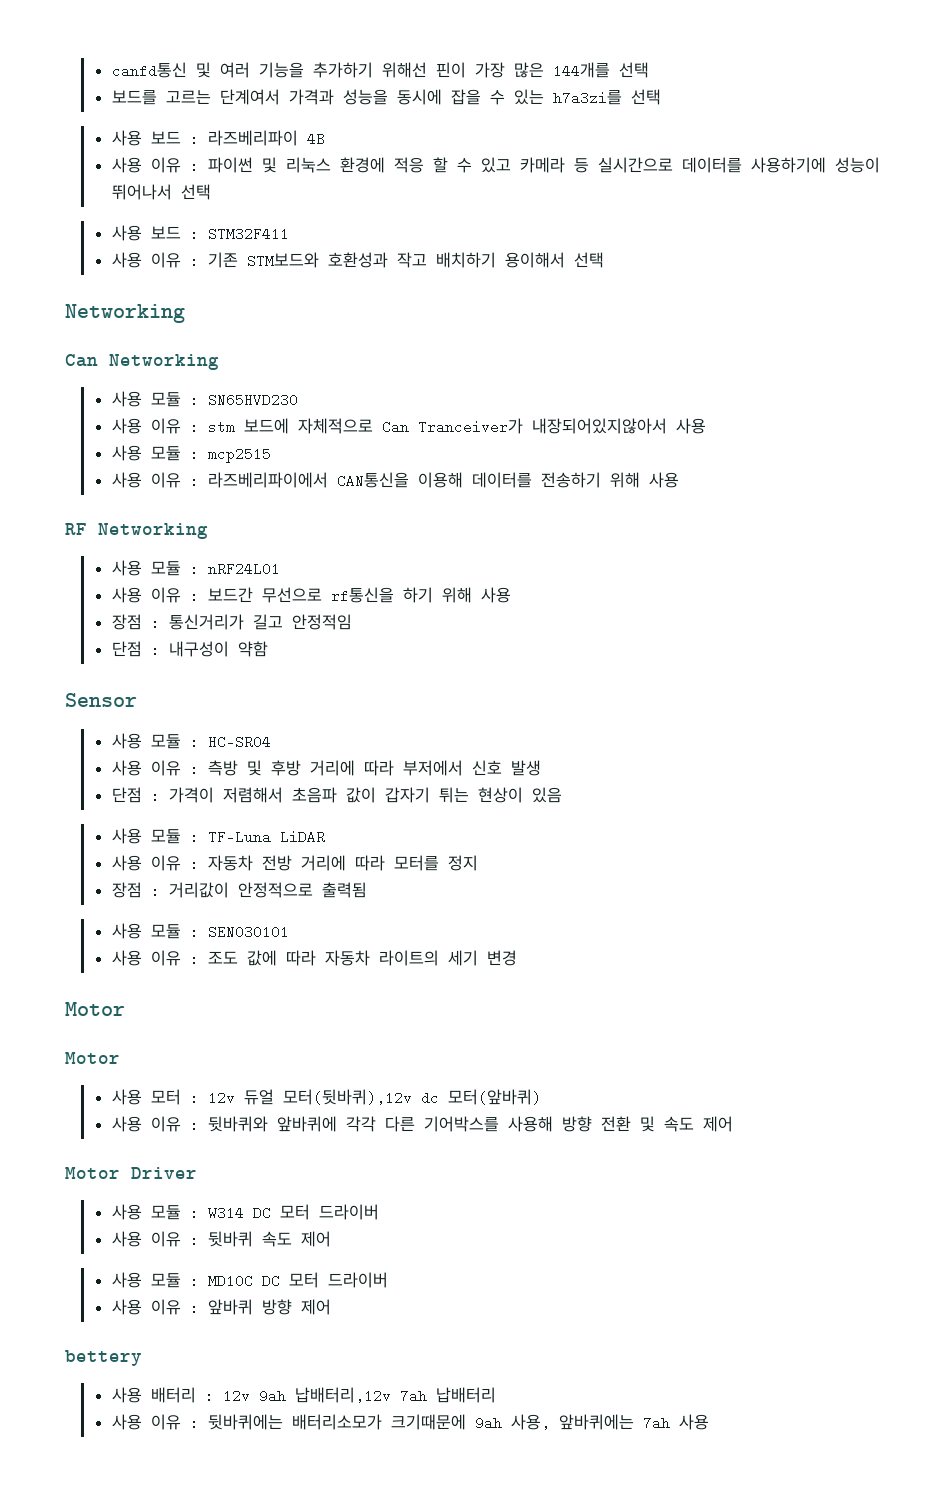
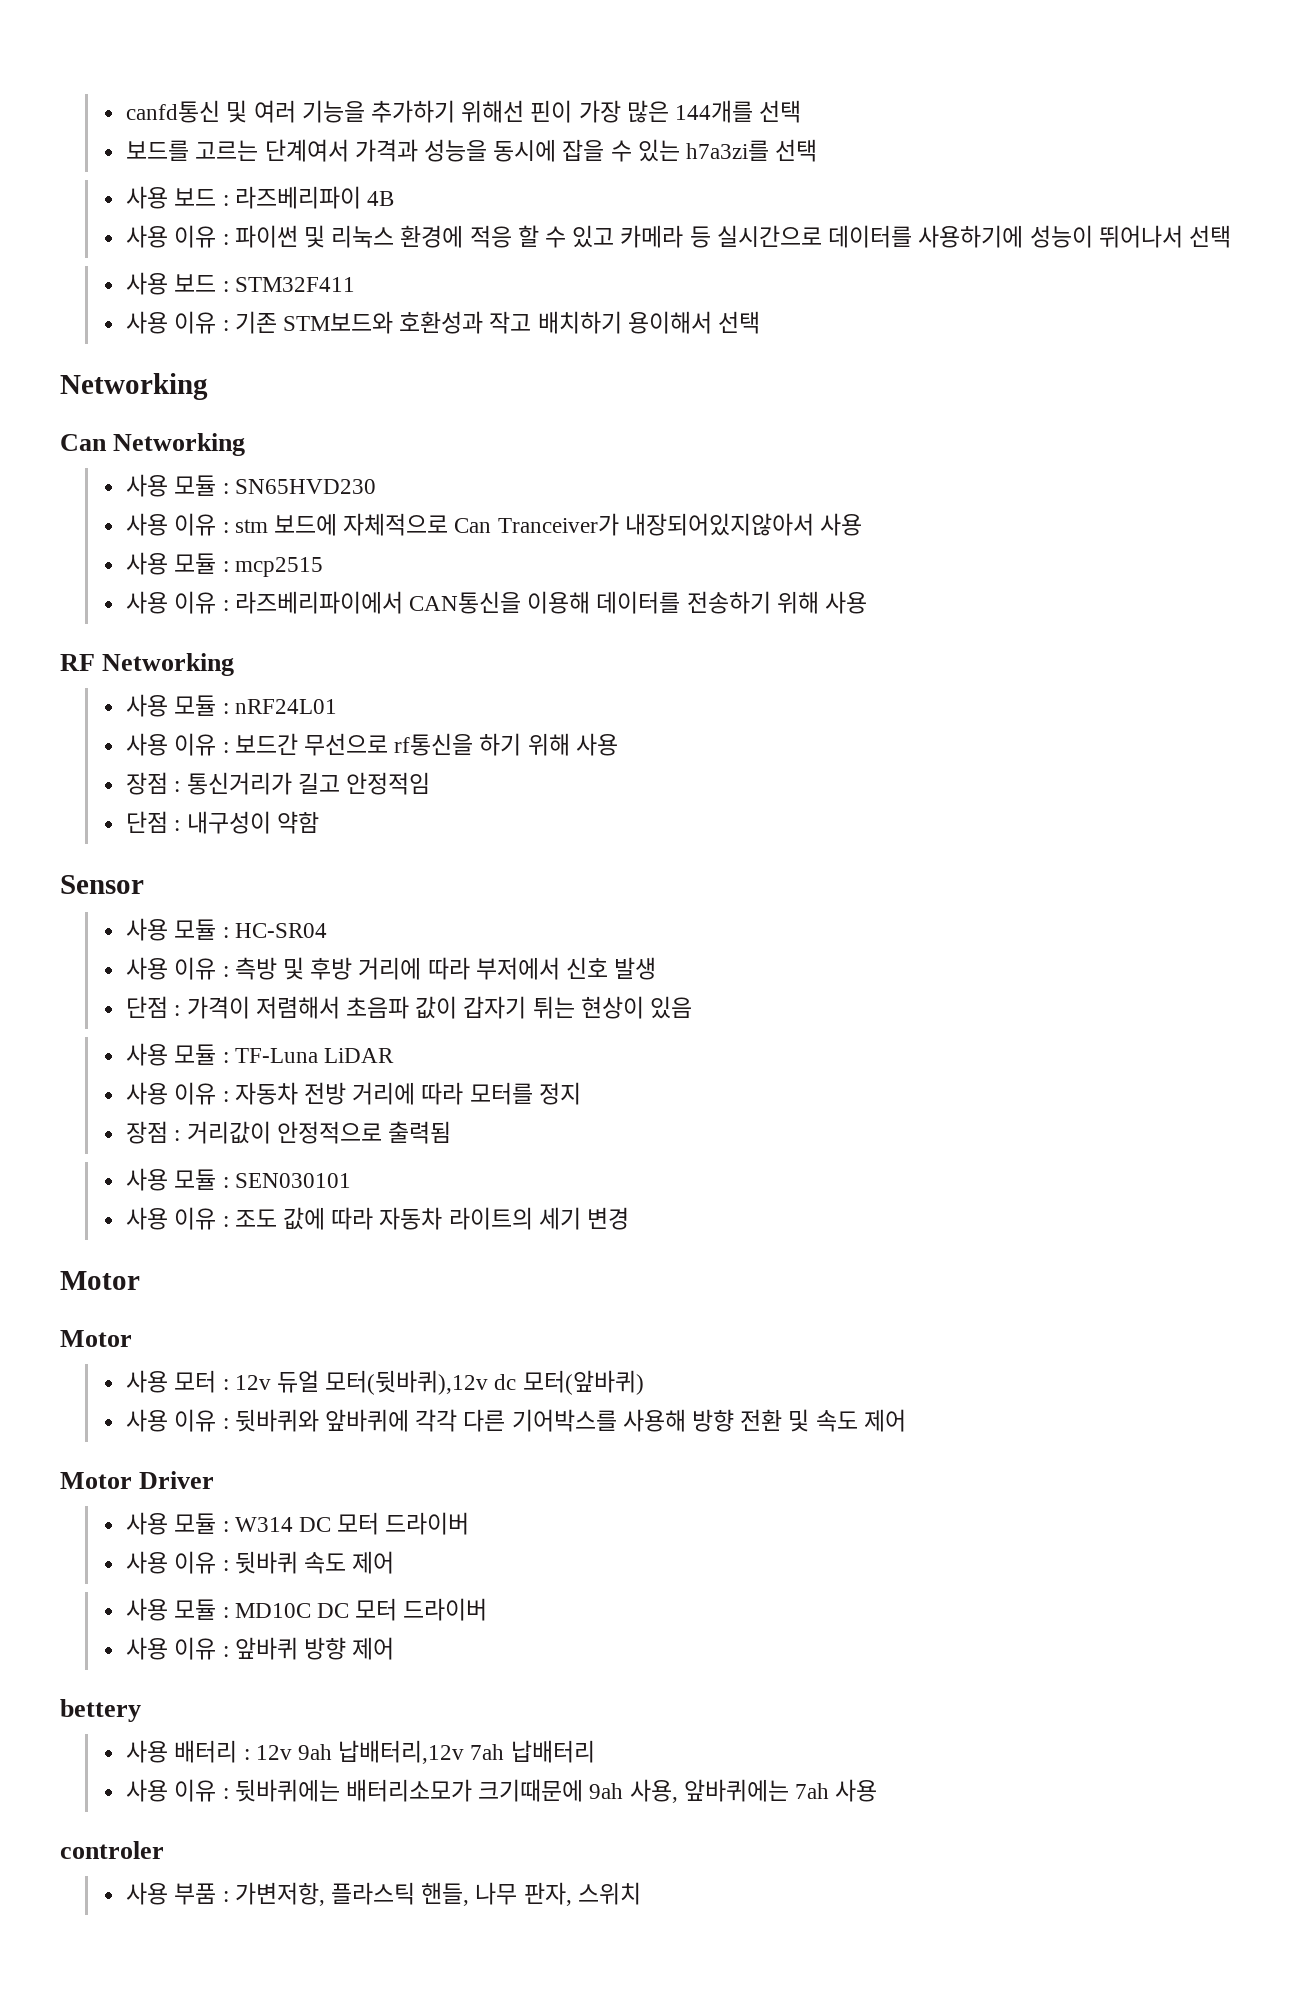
(709, 1422) none -> [60,1841,164,1859] [126,1882,641,1906] // controler // 사용 부품 : 가변저항, 플라스틱 핸들, 나무 판자, 스위치

